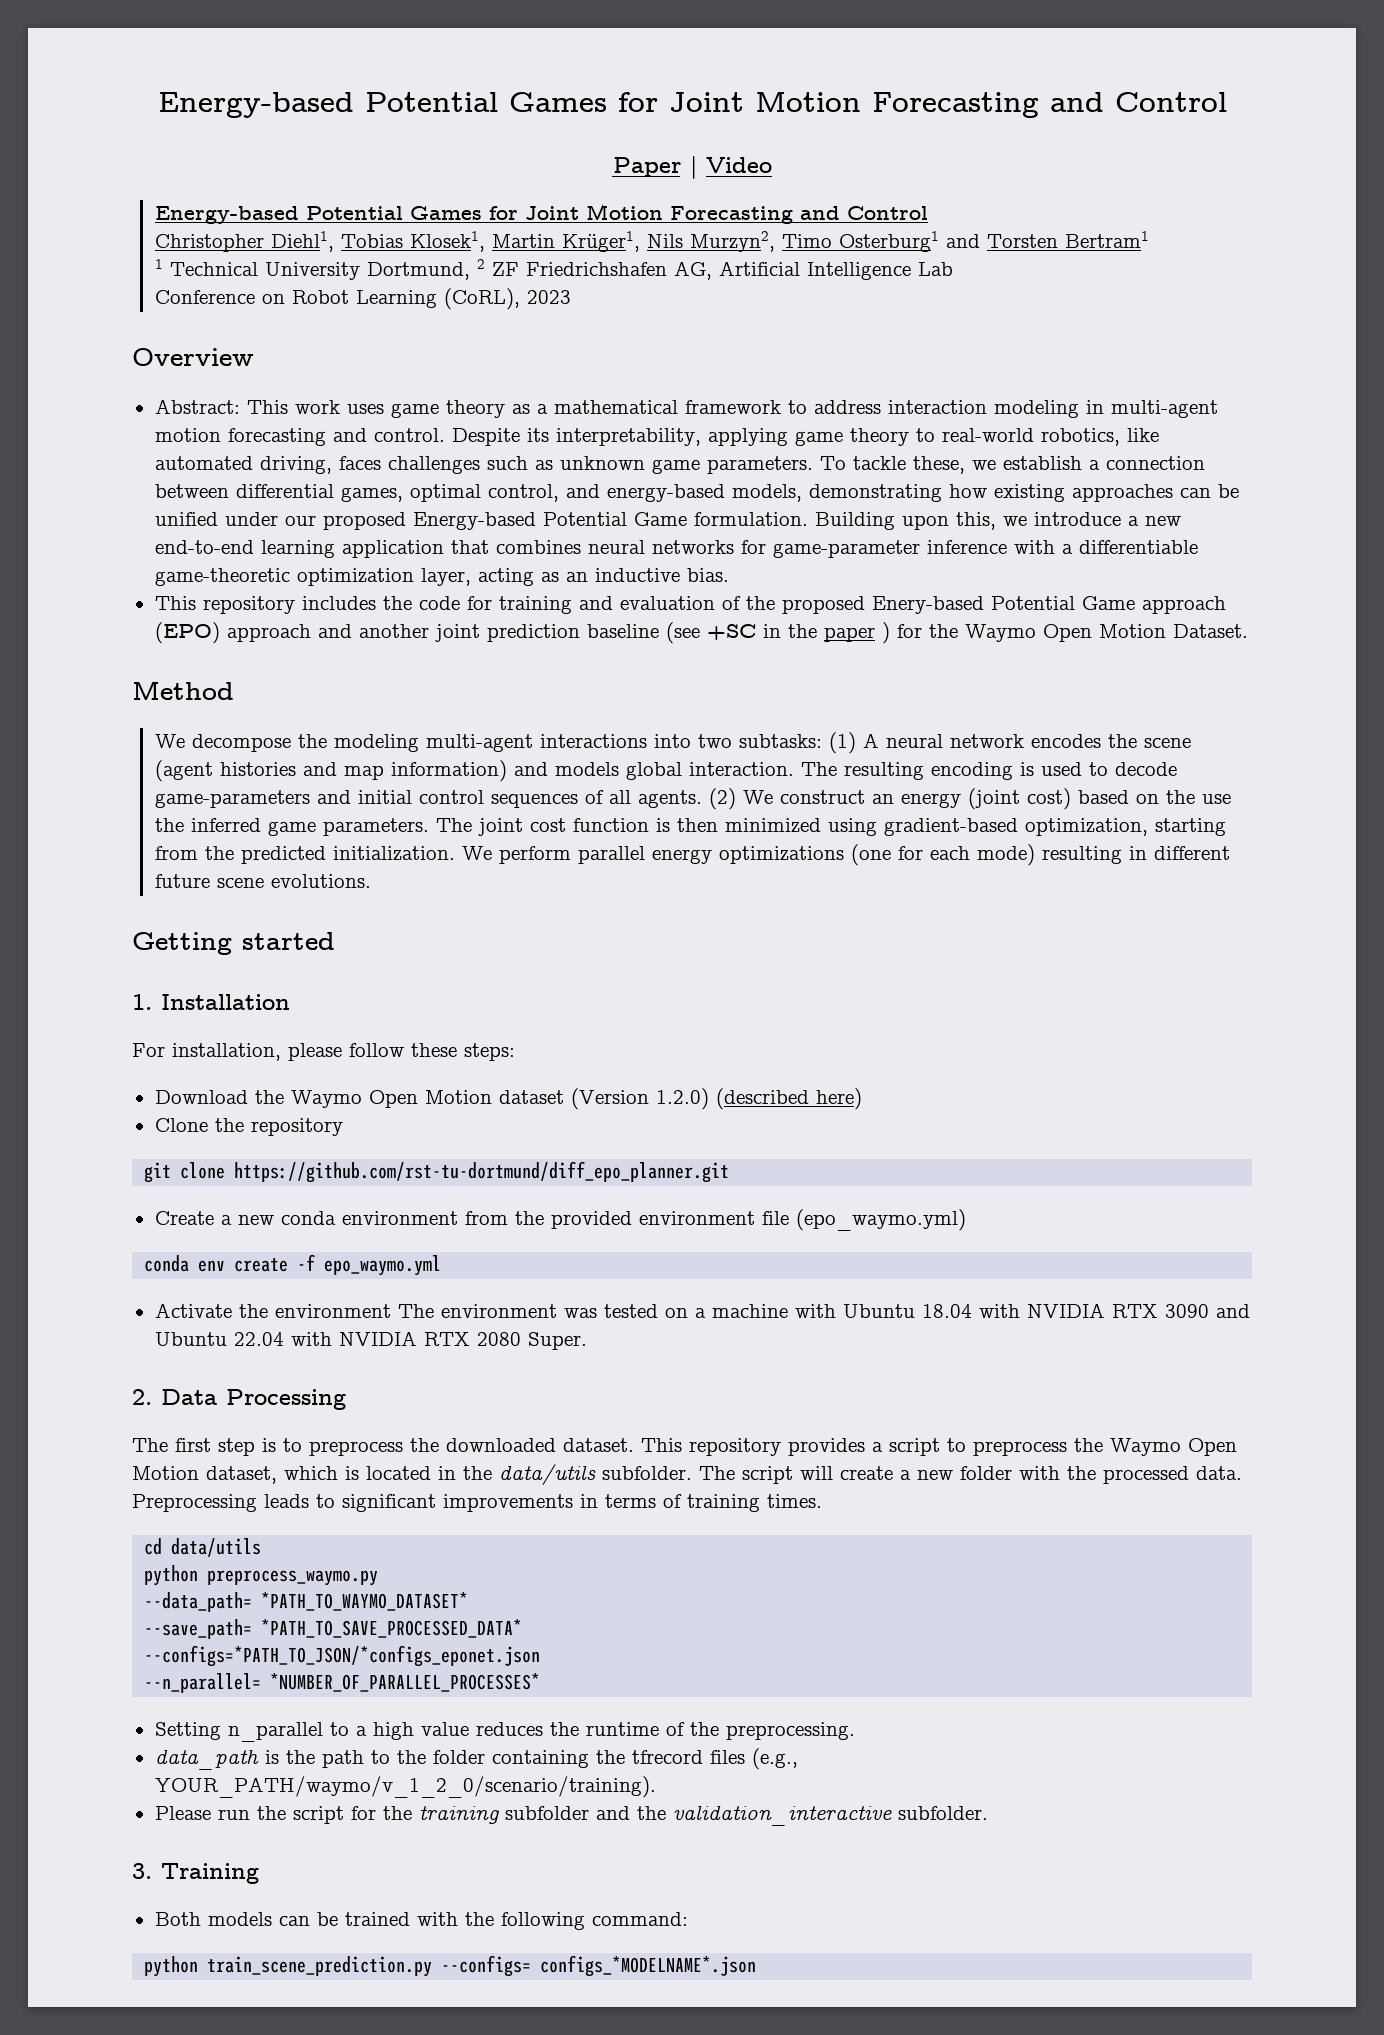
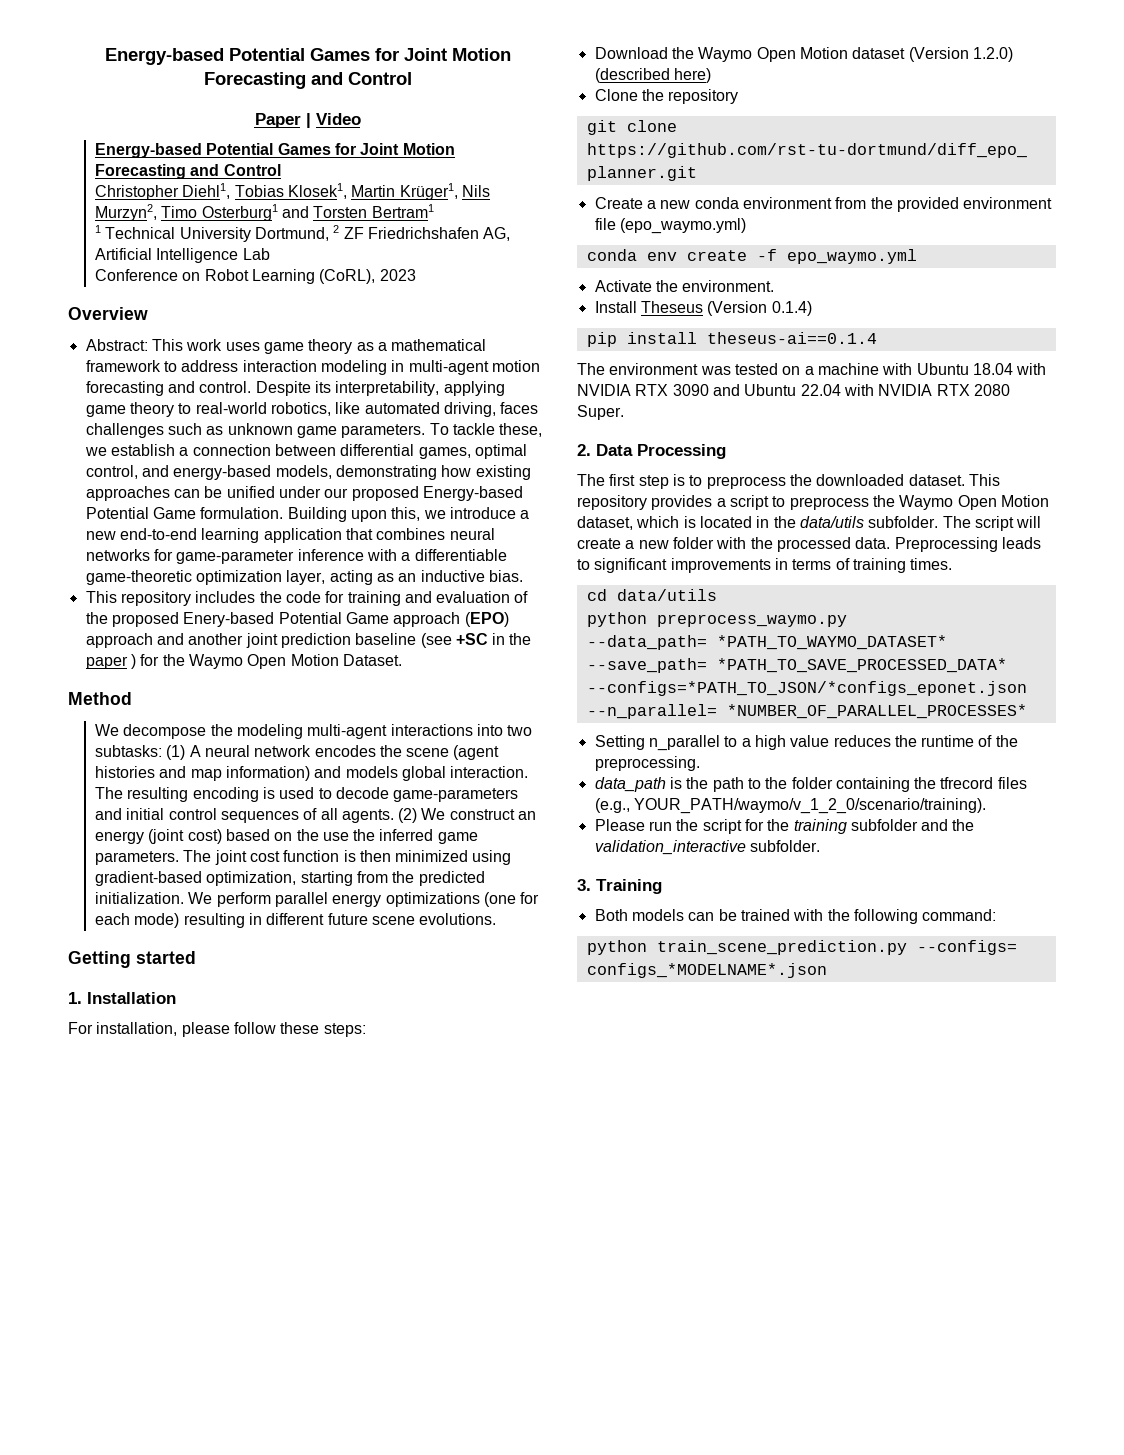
[274,1304,391,1318] environment -> [682,280,775,292] [594,301,812,316] [586,332,877,347] environment. // Install Theseus (Version 0.1.4) // pip install theseus-ai==0.1.4 //

